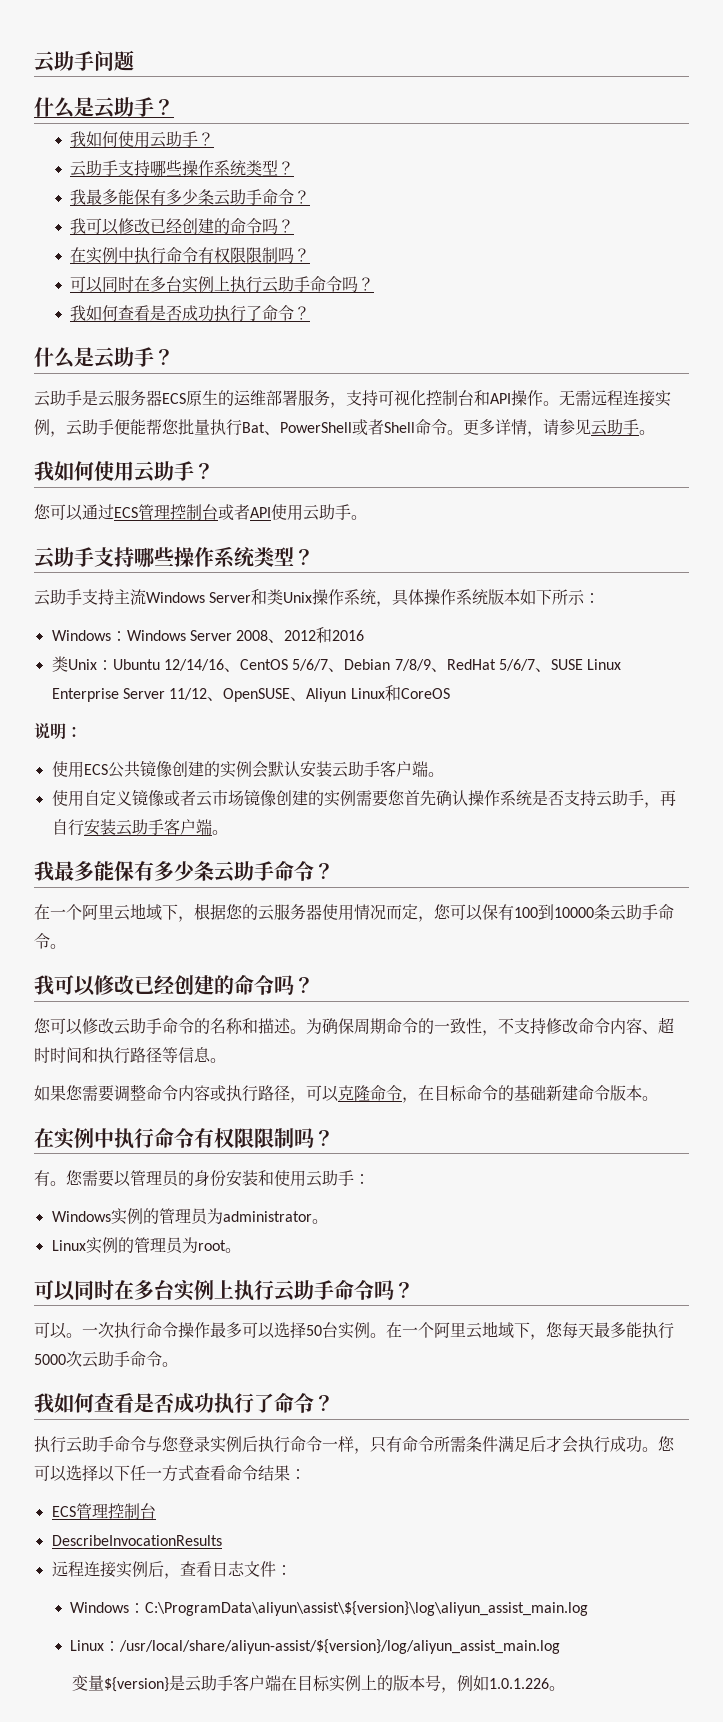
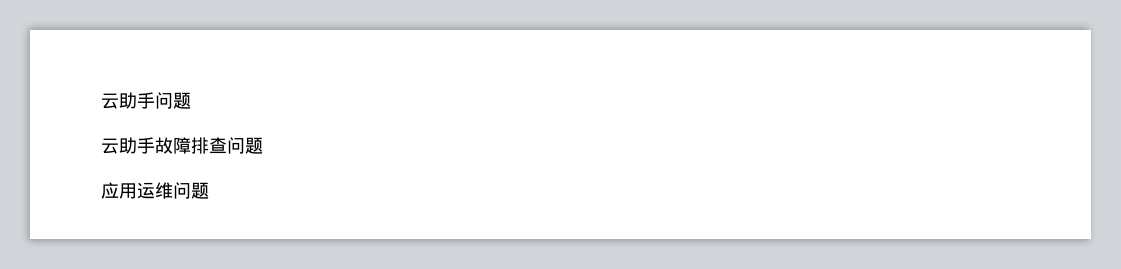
[34,97,174,119] [70,131,215,148] [70,160,295,177] [70,189,311,206] [70,218,295,235] [70,247,311,264] [70,276,375,293] [70,305,311,322] [34,347,174,369] [34,390,671,408] [34,419,655,437] [34,461,214,483] [34,504,367,521] [34,546,314,569] [34,589,601,607] [51,627,365,643] [51,656,622,672] [51,685,450,702] [34,723,82,739] [51,760,444,778] [51,789,676,808] [51,818,228,836] [34,861,334,883] [34,903,674,922] [34,933,66,949] [34,975,314,996] [34,1017,674,1036] [34,1047,226,1064] [34,1084,658,1103] [34,1127,334,1149] [34,1170,370,1187] [51,1208,328,1225] [51,1237,241,1254] [34,1279,414,1302] [34,1321,674,1340] [34,1351,178,1368] [34,1393,334,1414] [34,1436,675,1454] [34,1465,306,1482] [51,1503,156,1519] [51,1535,222,1546] [51,1561,292,1579] [70,1601,589,1616] [70,1639,561,1654] [71,1674,565,1693] 什么是云助手？ // 我如何使用云助手？ // 云助手支持哪些操作系统类型？ // 我最多能保有多少条云助手命令？ // 我可以修改已经创建的命令吗？ // 在实例中执行命令有权限限制吗？ // 可以同时在多台实例上执行云助手命令吗？ // 我如何查看是否成功执行了命令？ // 什么是云助手？ // 云助手是云服务器ECS原生的运维部署服务，支持可视化控制台和API操作。无需远程连接实例，云助手便能帮您批量执行Bat、PowerShell或者Shell命令。更多详情，请参见云助手。 // 我如何使用云助手？ // 您可以通过ECS管理控制台或者API使用云助手。 // 云助手支持哪些操作系统类型？ // 云助手支持主流Windows Server和类Unix操作系统，具体操作系统版本如下所示： // Windows：Windows Server 2008、2012和2016 // 类Unix：Ubuntu 12/14/16、CentOS 5/6/7、Debian 7/8/9、RedHat 5/6/7、SUSE Linux Enterprise Server 11/12、OpenSUSE、Aliyun Linux和CoreOS // 说明： // 使用ECS公共镜像创建的实例会默认安装云助手客户端。 // 使用自定义镜像或者云市场镜像创建的实例需要您首先确认操作系统是否支持云助手，再自行安装云助手客户端。 // 我最多能保有多少条云助手命令？ // 在一个阿里云地域下，根据您的云服务器使用情况而定，您可以保有100到10000条云助手命令。 // 我可以修改已经创建的命令吗？ // 您可以修改云助手命令的名称和描述。为确保周期命令的一致性，不支持修改命令内容、超时时间和执行路径等信息。 // 如果您需要调整命令内容或执行路径，可以克隆命令，在目标命令的基础新建命令版本。 // 在实例中执行命令有权限限制吗？ // 有。您需要以管理员的身份安装和使用云助手： // Windows实例的管理员为administrator。 // Linux实例的管理员为root。 // 可以同时在多台实例上执行云助手命令吗？ // 可以。一次执行命令操作最多可以选择50台实例。在一个阿里云地域下，您每天最多能执行5000次云助手命令。 // 我如何查看是否成功执行了命令？ // 执行云助手命令与您登录实例后执行命令一样，只有命令所需条件满足后才会执行成功。您可以选择以下任一方式查看命令结果： // ECS管理控制台 // DescribeInvocationResults // 远程连接实例后，查看日志文件： // Windows：C:\ProgramData\aliyun\assist\${version}\log\aliyun_assist_main.log // Linux：/usr/local/share/aliyun-assist/${version}/log/aliyun_assist_main.log // 变量${version}是云助手客户端在目标实例上的版本号，例如1.0.1.226。 -> [101,137,263,154] [101,182,209,199] 云助手故障排查问题 // 应用运维问题

